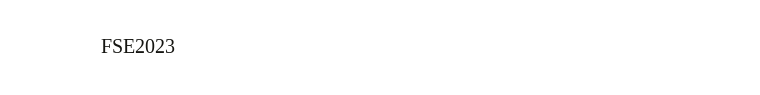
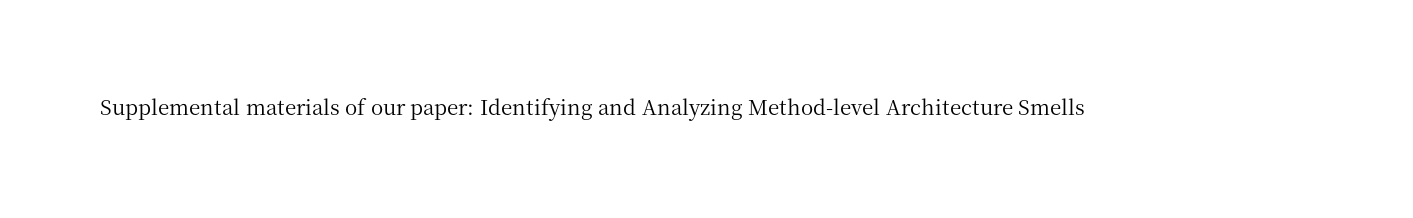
[101,39,175,53] FSE2023 -> [100,98,1086,121] Supplemental materials of our paper: Identifying and Analyzing Method-level Architecture Smells

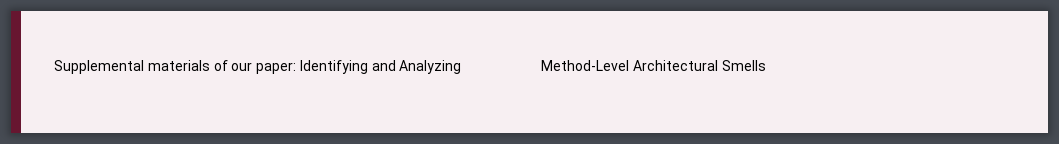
[748,98,1013,115] Method-level Architecture -> [541,60,718,71] Method-Level Architectural

